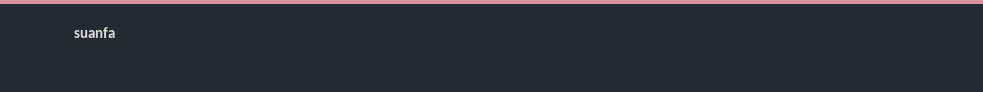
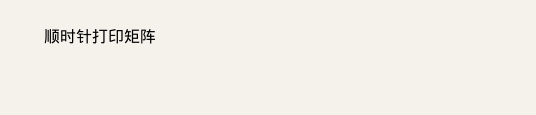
[74,27,115,38] suanfa -> [44,29,156,44] 顺时针打印矩阵

